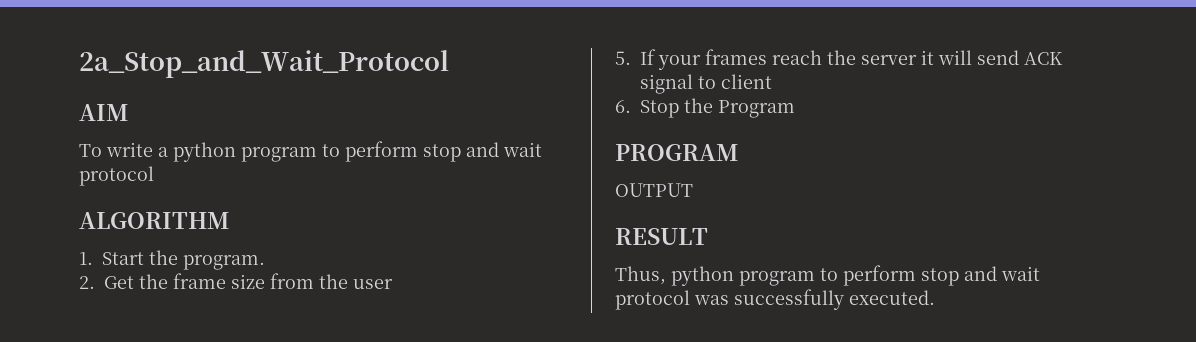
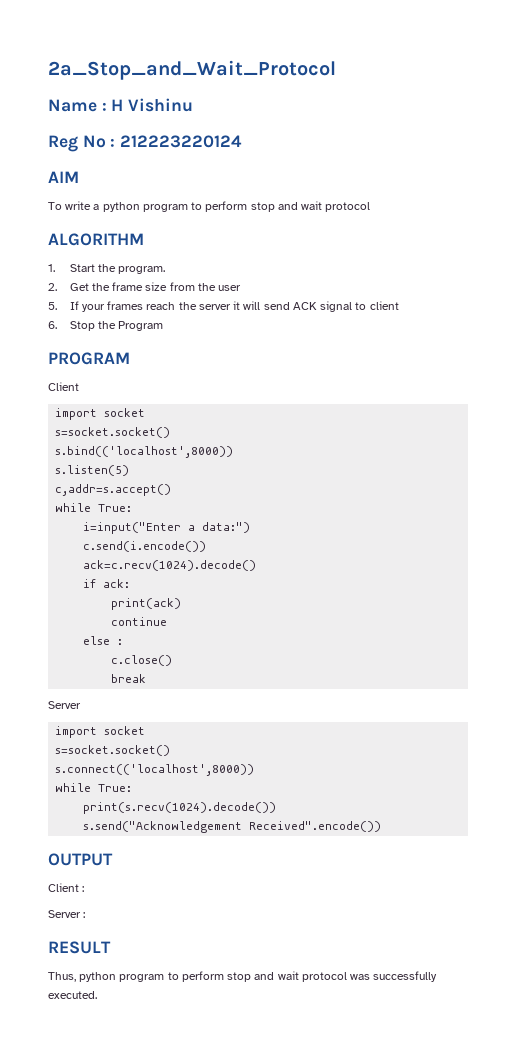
(449, 64) none -> [48,98,194,112] [48,135,243,152] // Name : H Vishinu // Reg No : 212223220124
[615,183,693,197] OUTPUT -> [48,382,79,391] [55,408,146,420] [55,427,171,438] [55,446,234,458] [55,465,130,476] [55,484,172,496] [55,503,133,512] [83,522,251,534] [83,541,207,552] [83,560,257,571] [83,579,131,588] [111,598,182,610] [111,617,168,626] [83,636,124,645] [111,655,173,666] [111,674,147,683] [48,701,81,709] [55,726,146,738] [55,745,171,756] [55,764,255,776] [55,783,133,792] [83,802,277,814] [83,821,382,833] [48,853,113,866] [48,883,85,892] [48,910,86,918] Client // import socket // s=socket.socket() // s.bind(('localhost',8000)) // s.listen(5) // c,addr=s.accept() // while True: // i=input("Enter a data:") // c.send(i.encode()) // ack=c.recv(1024).decode() // if ack: // print(ack) // continue // else : // c.close() // break // Server // import socket // s=socket.socket() // s.connect(('localhost',8000)) // while True: // print(s.recv(1024).decode()) // s.send("Acknowledgement Received".encode()) // OUTPUT // Client : // Server :

